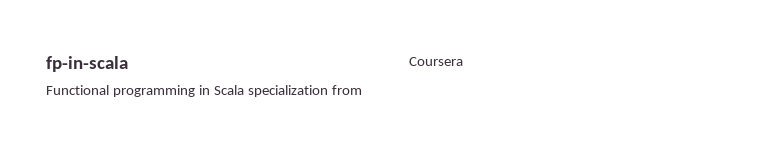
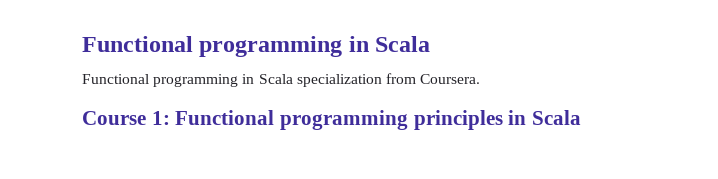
[46,56,128,72] fp-in-scala -> [82,36,431,57] Functional programming in Scala
[409,57,463,66] Coursera -> [420,74,481,84] [82,110,582,130] Coursera. // Course 1: Functional programming principles in Scala

